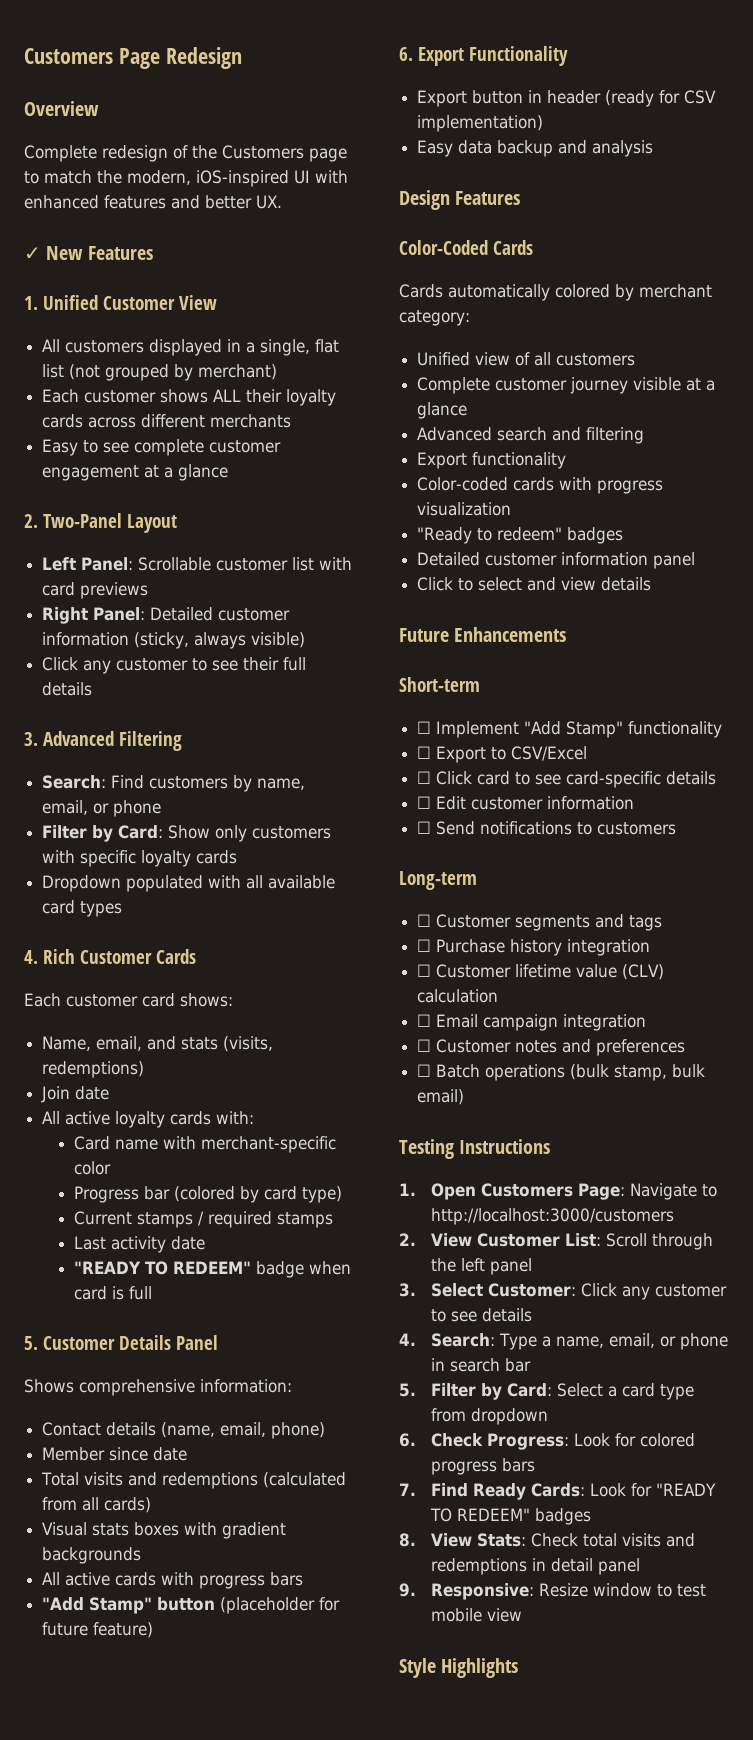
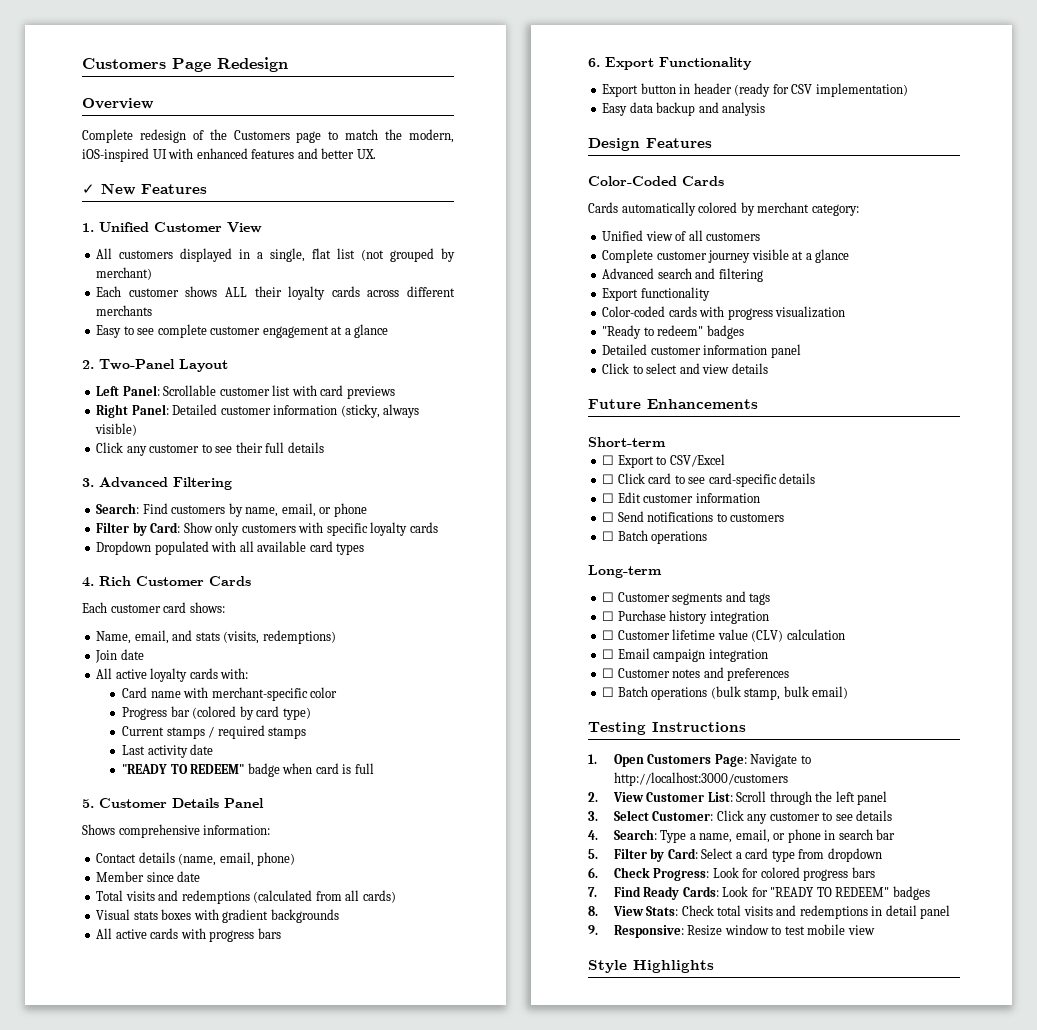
[42,1597,341,1614] [42,1622,154,1638] // "Add Stamp" button (placeholder for future feature) -> (281, 933) none
[417,721,723,738] // ☐ Implement "Add Stamp" functionality -> (666, 442) none
(677, 828) none -> [602,530,708,544] // ☐ Batch operations

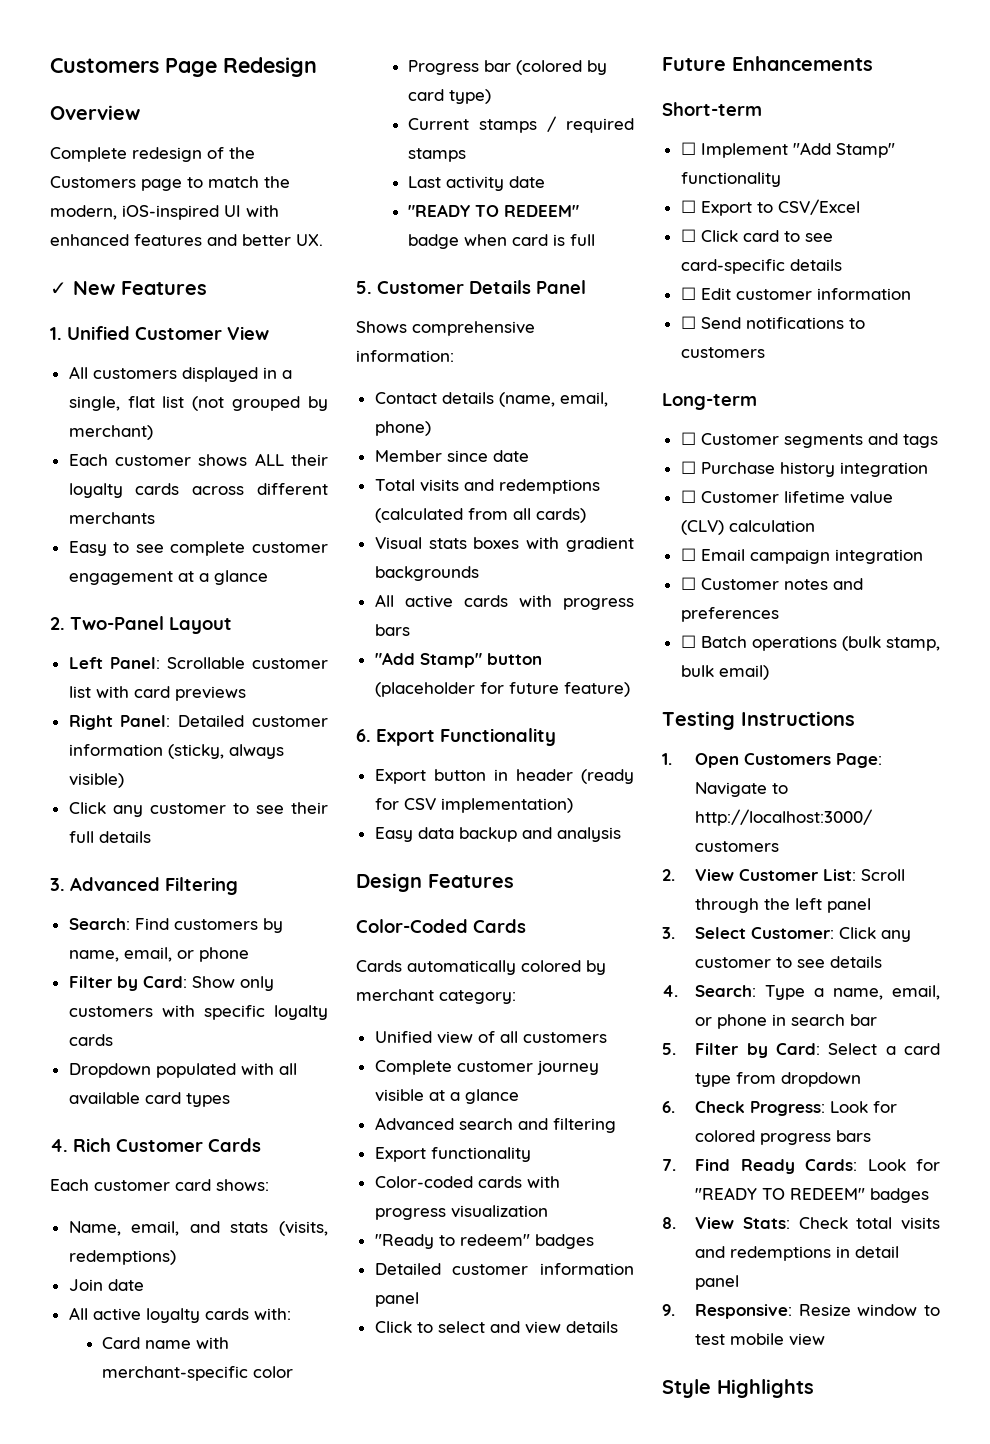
(281, 933) none -> [374,652,542,668] [374,682,630,697] // "Add Stamp" button (placeholder for future feature)
(666, 442) none -> [680,142,895,158] [680,172,781,187] // ☐ Implement "Add Stamp" functionality
[602,530,708,544] // ☐ Batch operations -> (765, 352) none

